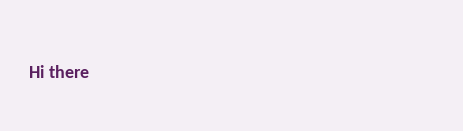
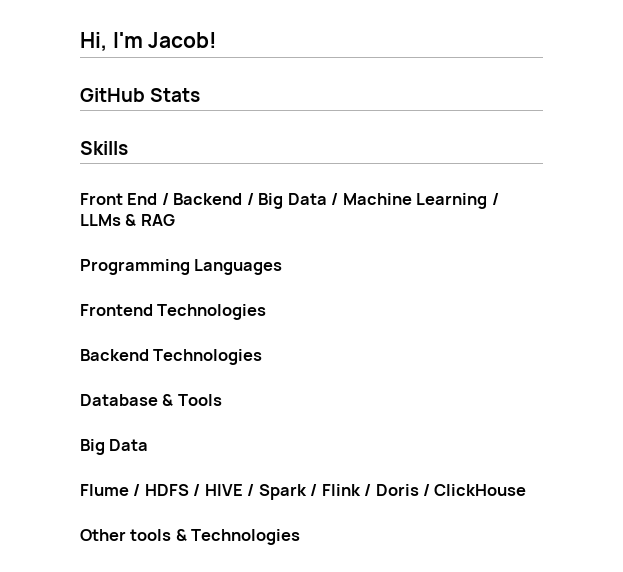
[29,65,89,78] Hi there -> [80,32,218,51] [80,88,201,102] [80,141,128,155] [80,193,499,209] [80,214,175,226] [80,259,283,275] [80,304,267,320] [80,349,263,365] [80,394,222,406] [80,439,149,455] [80,484,527,500] [80,529,301,545] Hi, I'm Jacob! // GitHub Stats // Skills // Front End / Backend / Big Data / Machine Learning / LLMs & RAG // Programming Languages // Frontend Technologies // Backend Technologies // Database & Tools // Big Data // Flume / HDFS / HIVE / Spark / Flink / Doris / ClickHouse // Other tools & Technologies

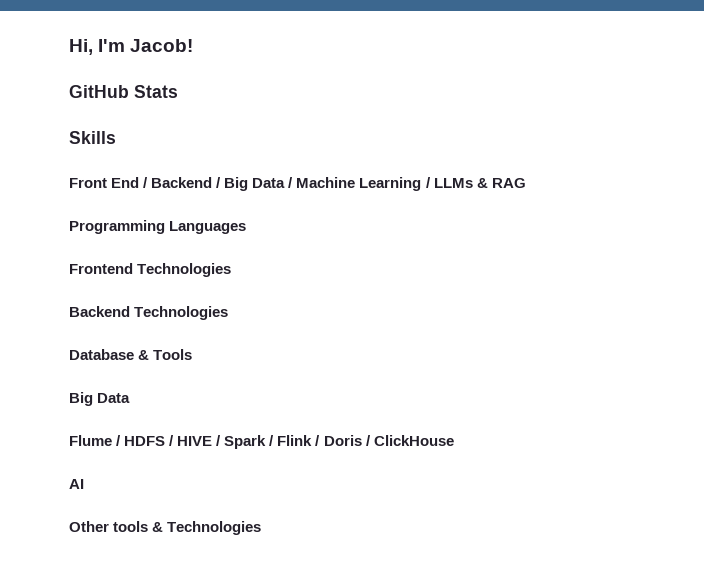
(527, 490) none -> [69,479,84,489] // AI

